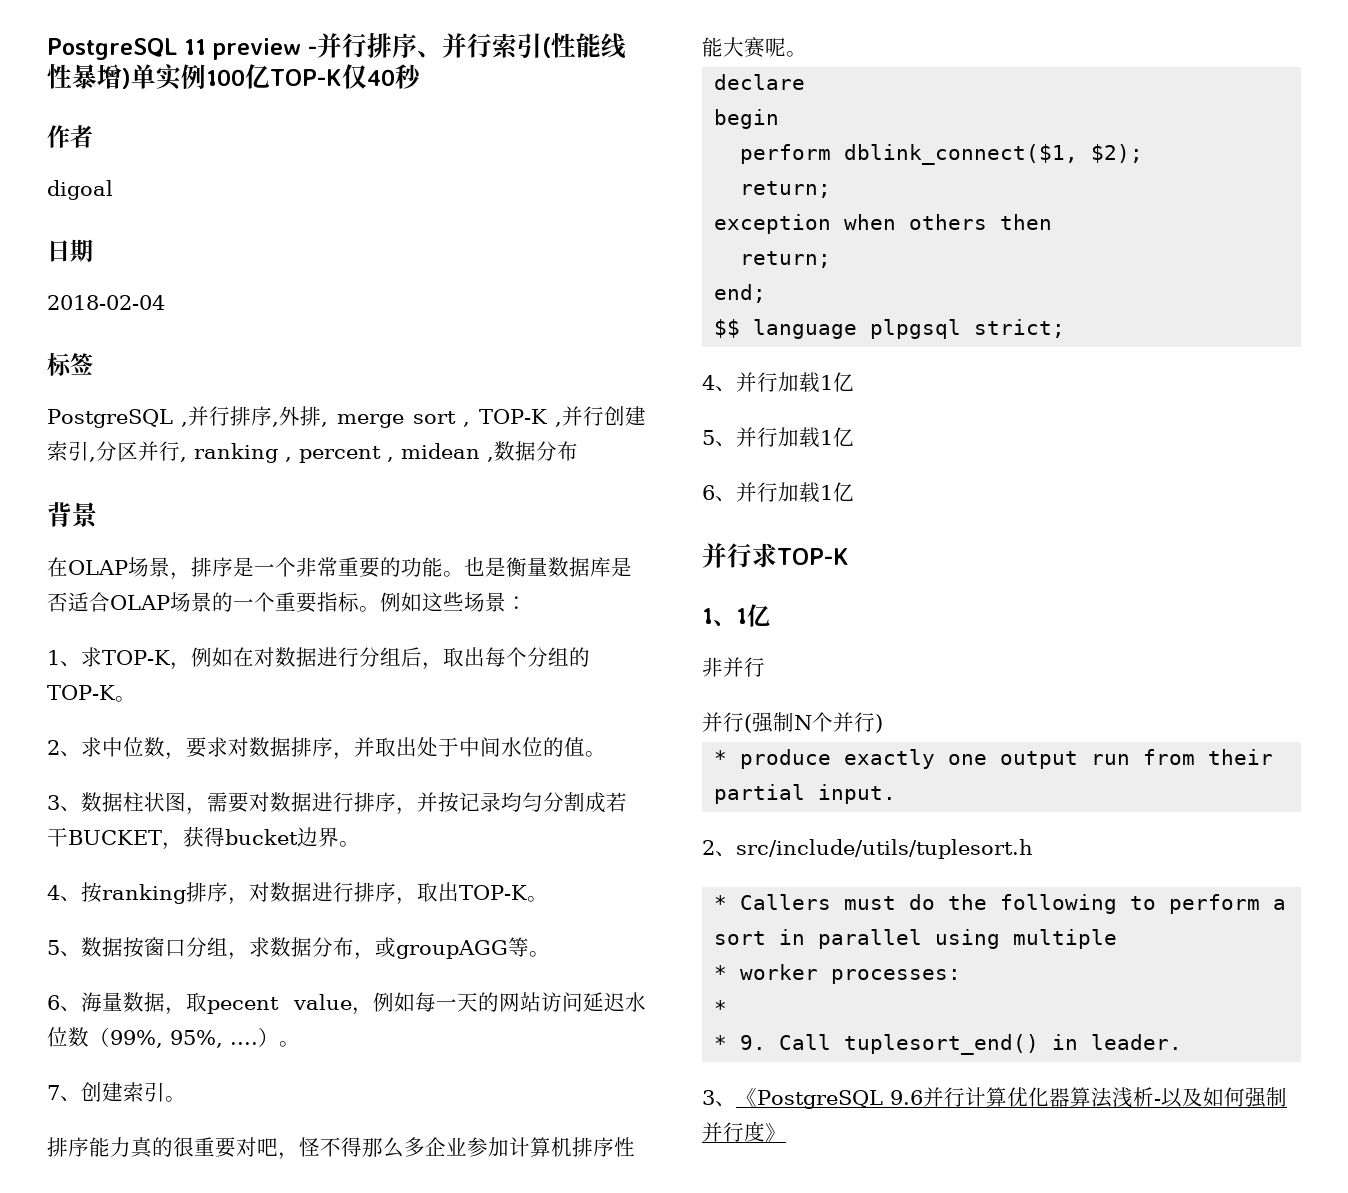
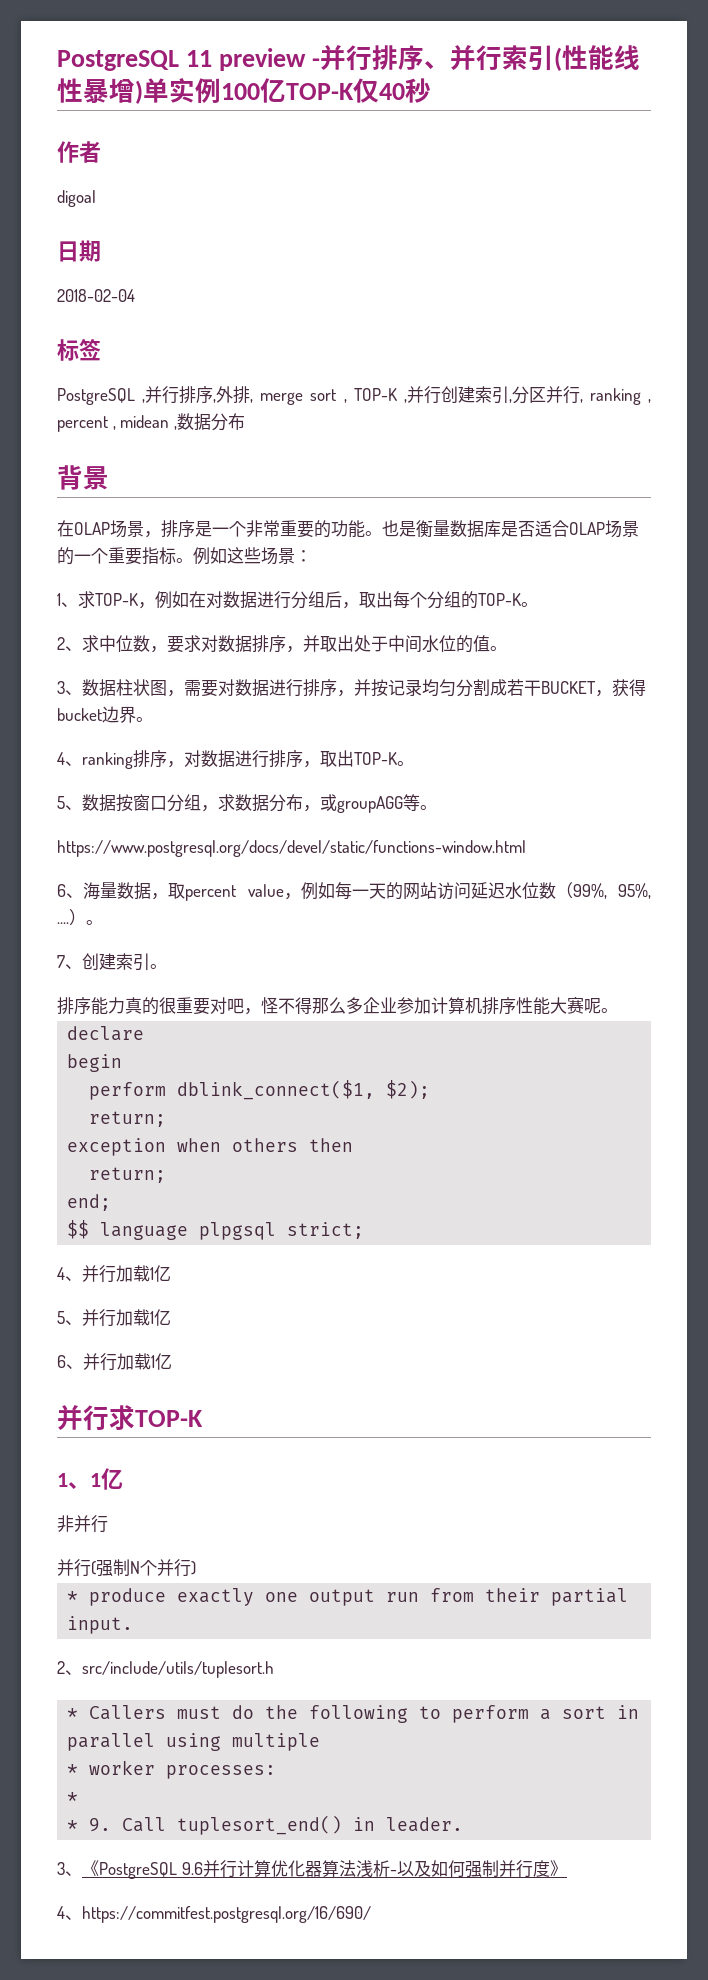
[81,882,102,903] 按 -> (82, 763) none
(550, 954) none -> [57,840,526,857] // https://www.postgresql.org/docs/devel/static/functions-window.html
[207,997,279,1014] pecent -> [185,885,236,901] percent
(786, 1132) none -> [57,1906,371,1923] // 4、https://commitfest.postgresql.org/16/690/

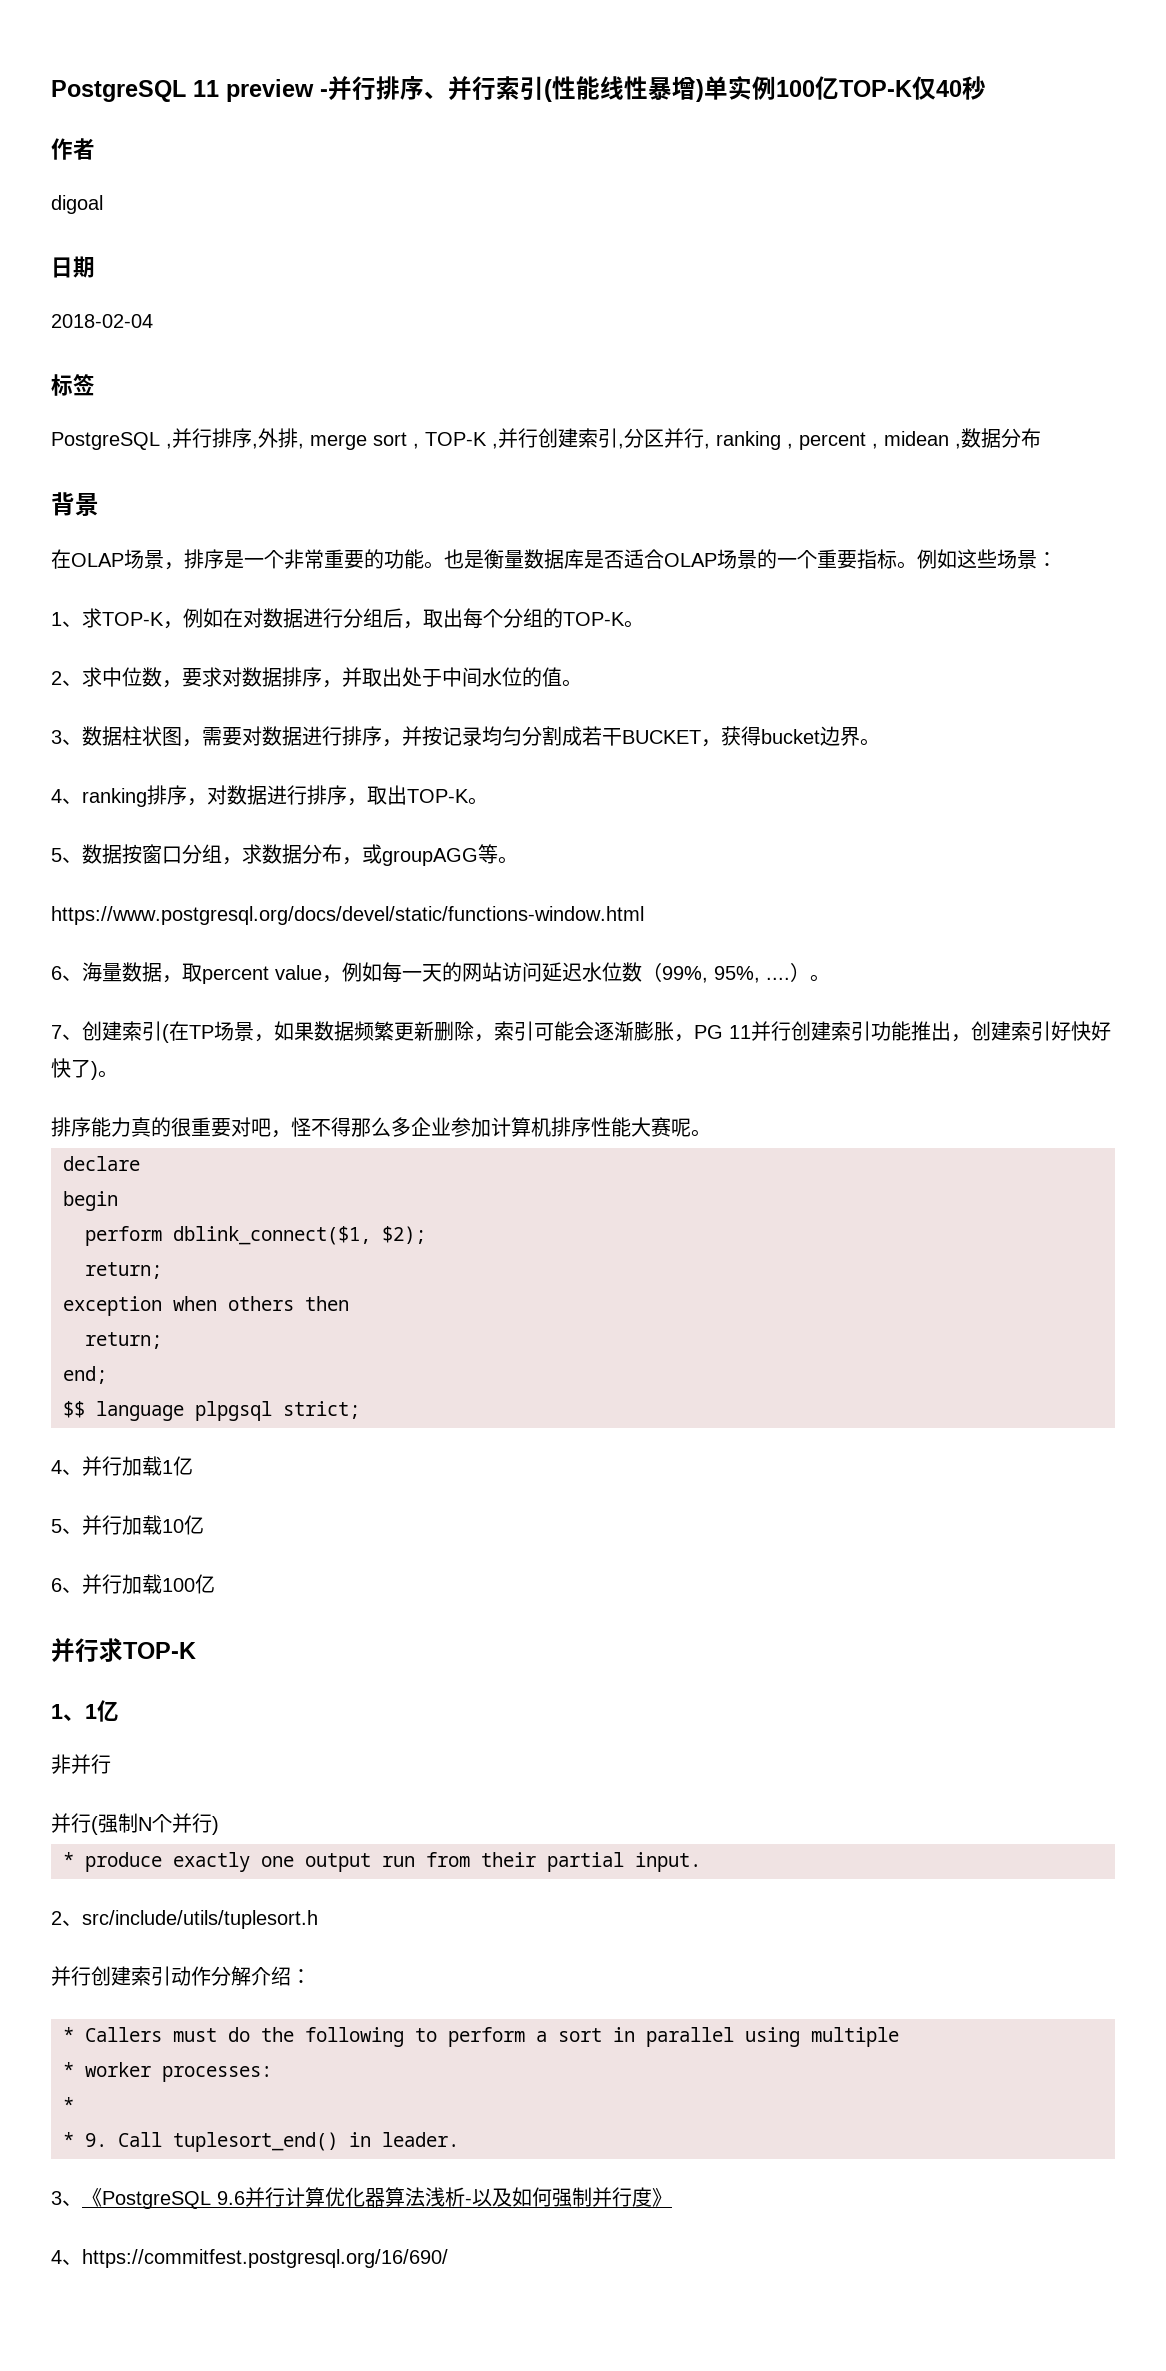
(150, 962) none -> [162,1021,1111,1043] [51,1058,98,1080] (在TP场景，如果数据频繁更新删除，索引可能会逐渐膨胀，PG 11并行创建索引功能推出，创建索引好快好快了)
[150,1311,154,1324] 1 -> [162,1519,184,1533] 10
[151,1355,155,1368] 1 -> [162,1578,195,1592] 100
(274, 1669) none -> [51,1966,311,1986] // 并行创建索引动作分解介绍：

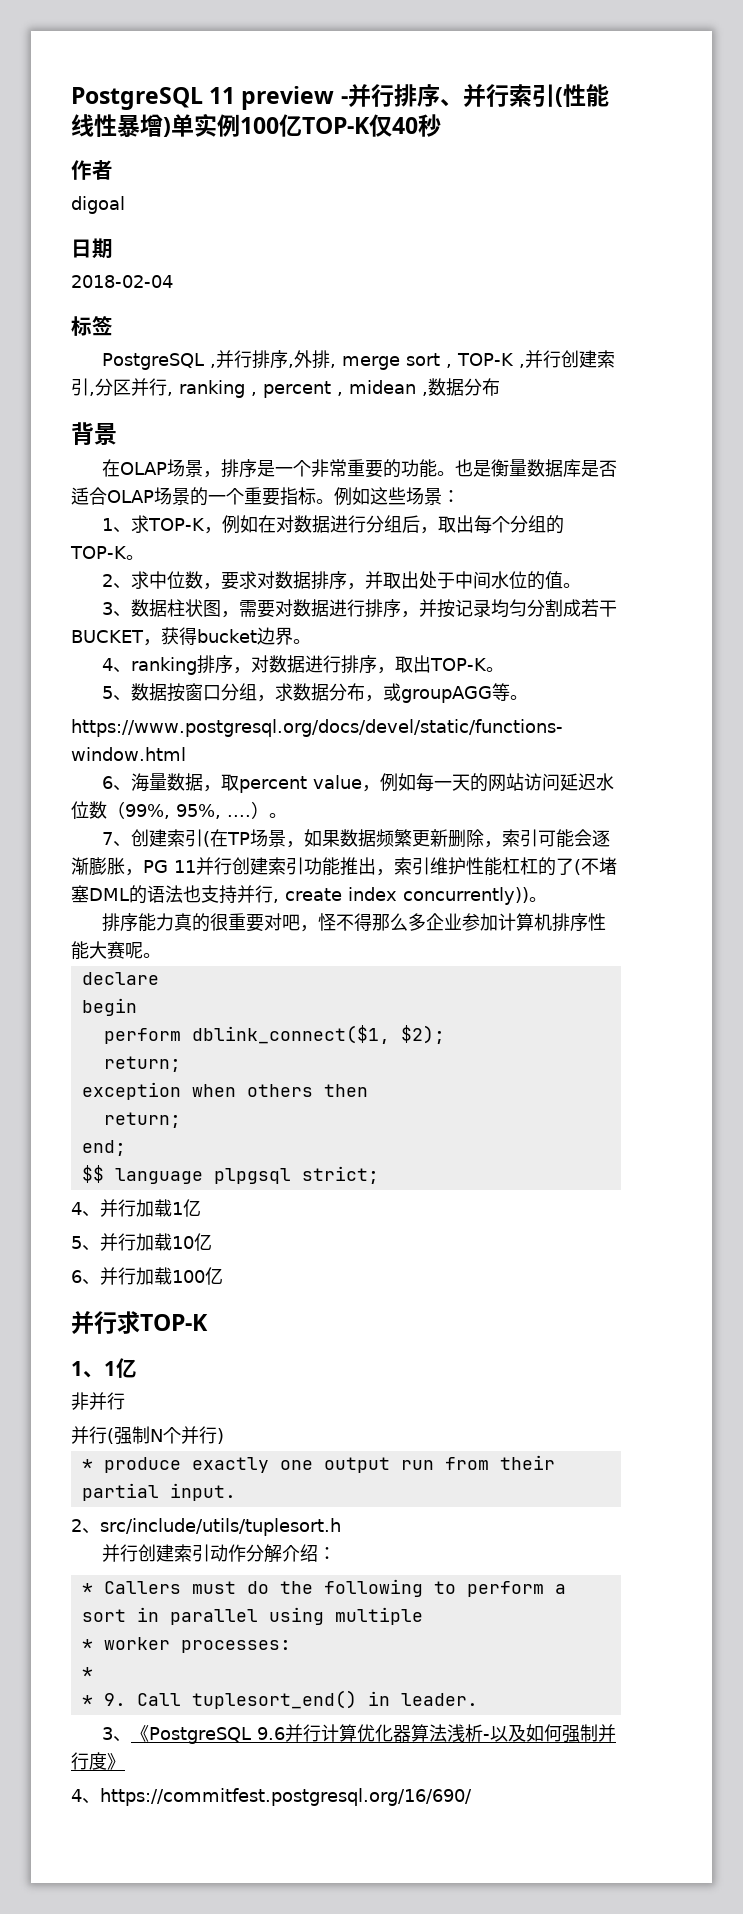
[971,1021,1111,1041] [51,1058,98,1080] 创建索引好快好快了) -> [394,857,617,876] [71,885,529,905] 索引维护性能杠杠的了(不堵塞DML的语法也支持并行, create index concurrently))

